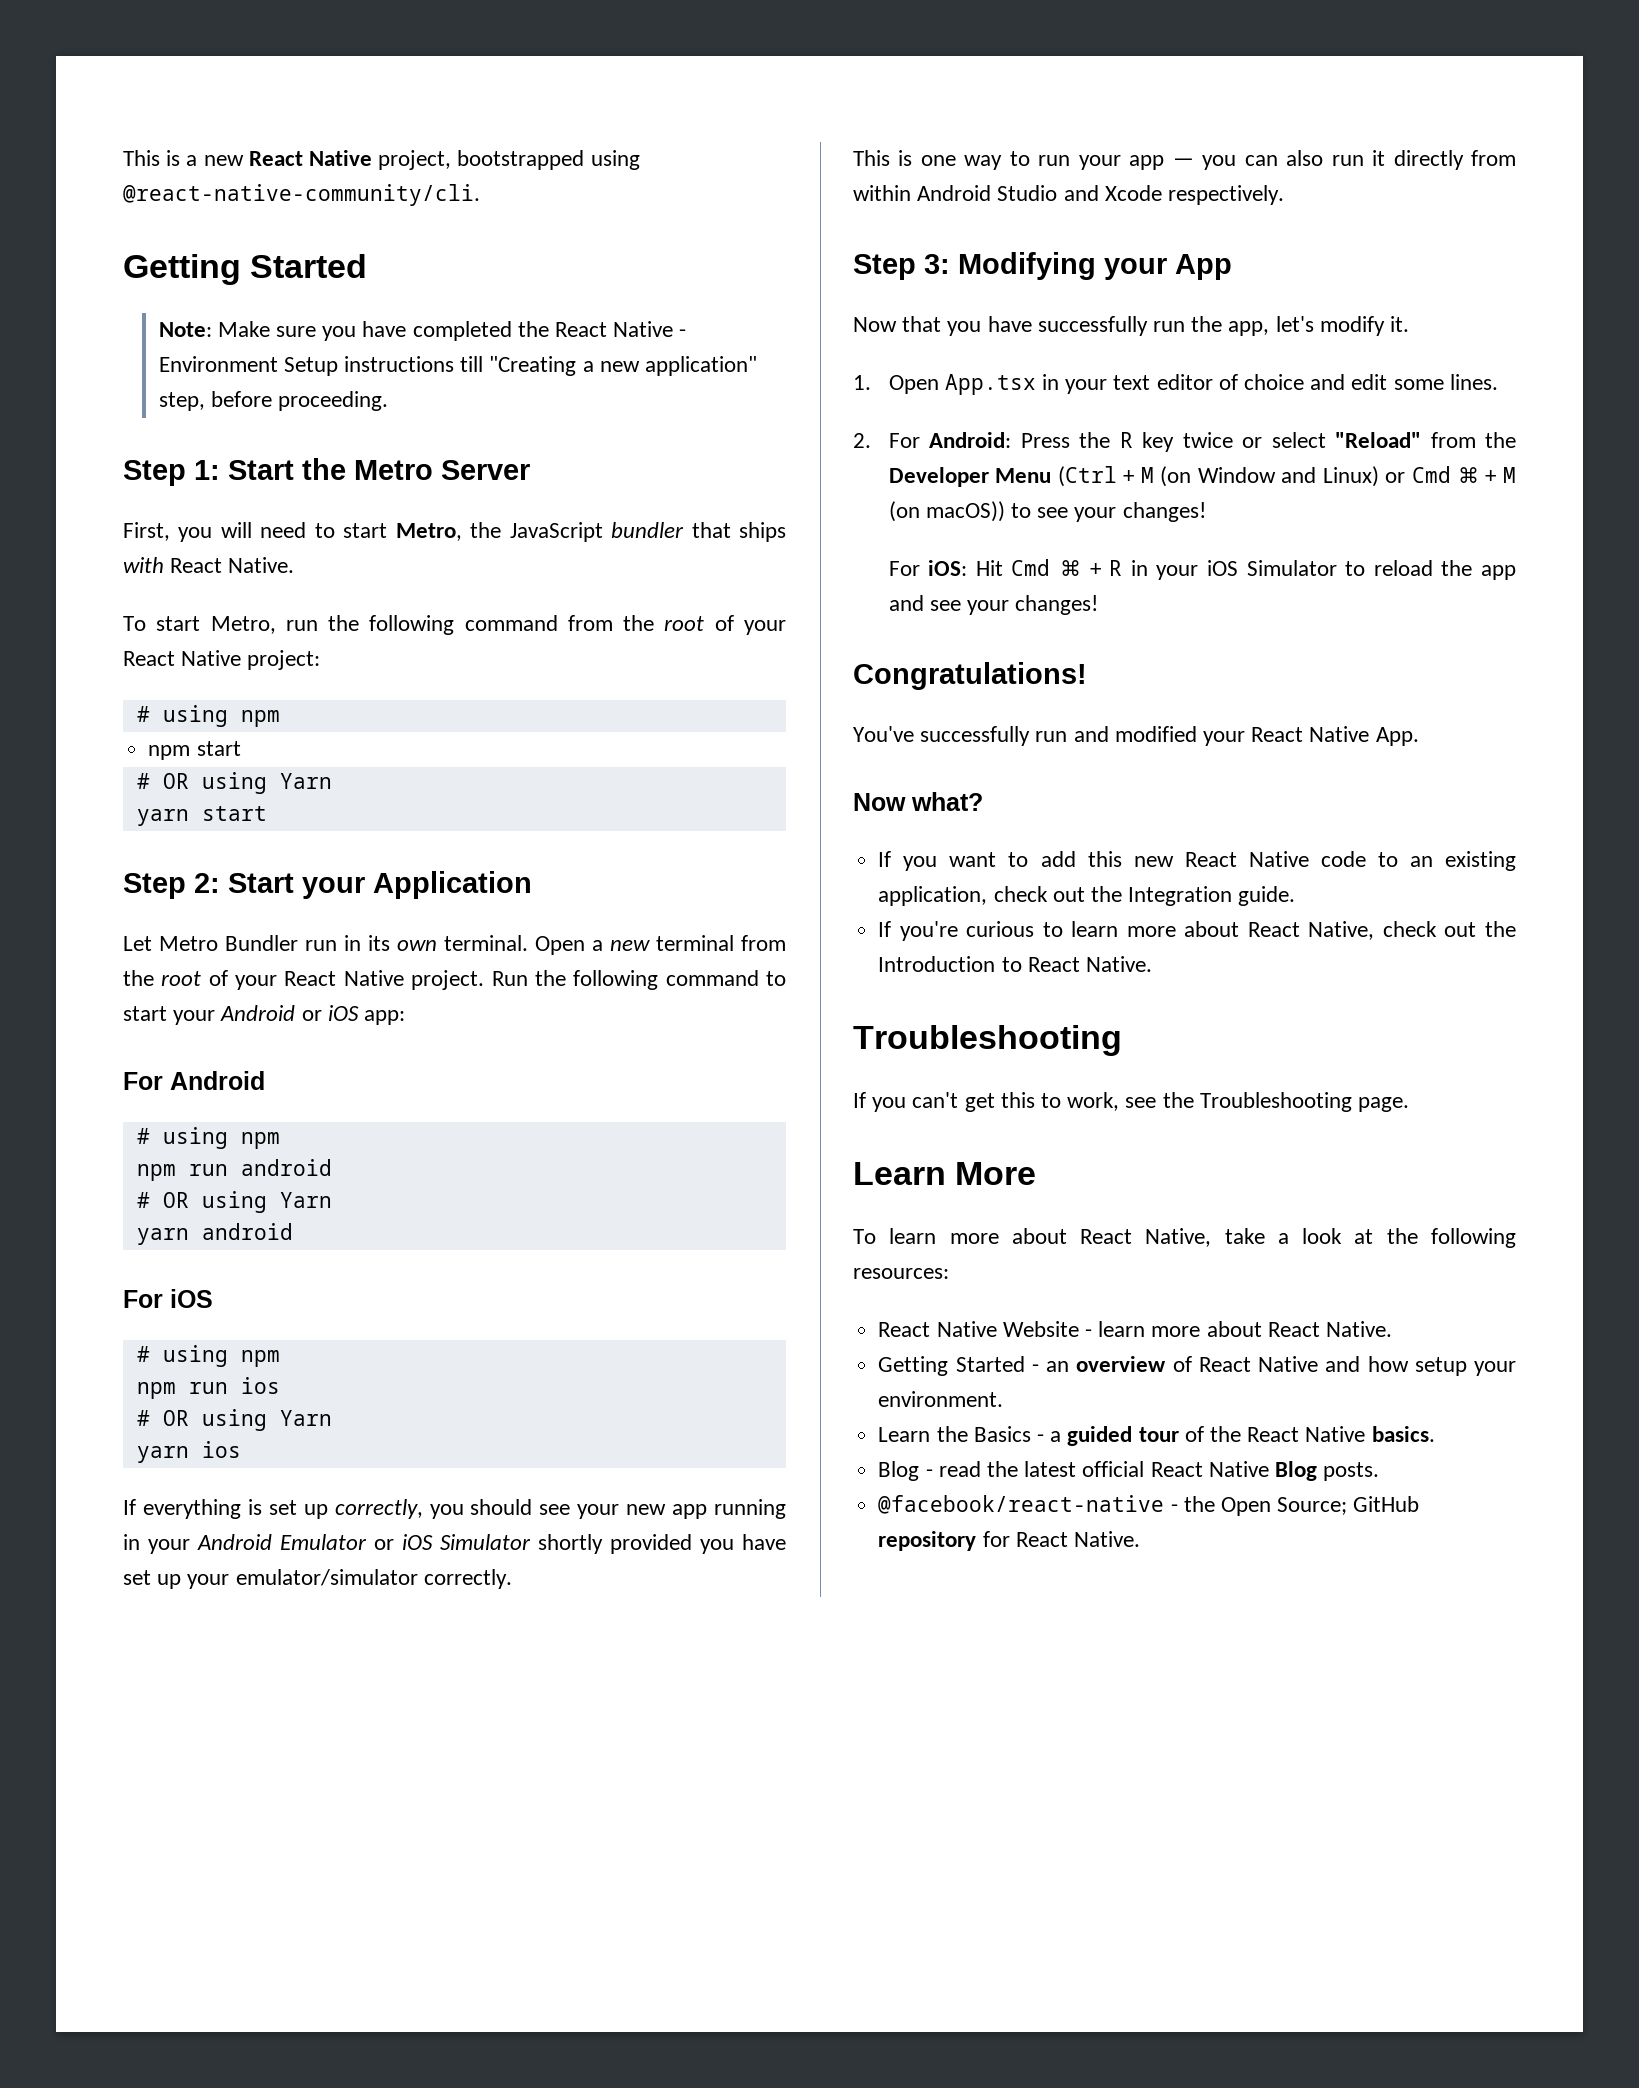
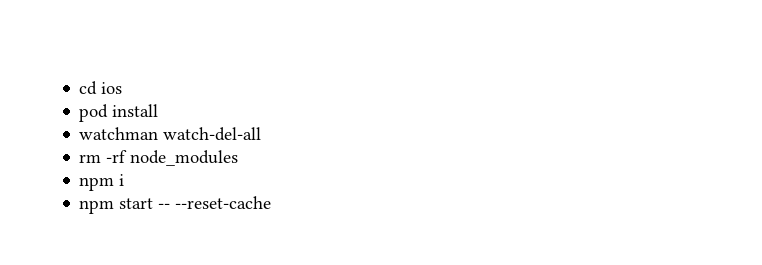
[123,150,640,170] [123,184,480,206] [123,254,368,285] [158,321,687,341] [158,356,757,376] [158,391,388,411] [123,458,530,486] [123,522,786,542] [123,557,295,573] [123,615,786,635] [123,650,321,670] [136,705,280,727] This is a new React Native project, bootstrapped using @react-native-community/cli. // Getting Started // Note: Make sure you have completed the React Native - Environment Setup instructions till "Creating a new application" step, before proceeding. // Step 1: Start the Metro Server // First, you will need to start Metro, the JavaScript bundler that ships with React Native. // To start Metro, run the following command from the root of your React Native project: // # using npm -> [79,81,123,95] [79,104,159,122] [79,127,262,141] [79,150,239,166] [79,174,125,191] cd ios // pod install // watchman watch-del-all // rm -rf node_modules // npm i
[136,772,332,794] [136,806,267,826] [123,871,532,899] [123,935,786,955] [123,970,786,990] [123,1005,406,1025] [123,1071,265,1090] [136,1127,280,1149] [136,1159,332,1181] [136,1191,332,1213] [136,1223,293,1245] [123,1289,213,1308] [136,1345,280,1367] [136,1377,280,1399] [136,1409,332,1431] [136,1441,241,1463] [123,1499,786,1519] [123,1534,786,1554] [123,1569,512,1589] [853,150,1517,170] [853,185,1285,205] [853,252,1232,280] [853,316,1410,336] [853,374,1498,395] [853,432,1516,452] [888,466,1517,487] [888,501,1206,522] [888,559,1517,580] [888,595,1099,615] [853,662,1087,690] [853,726,1419,746] [853,792,983,811] [878,851,1517,871] [878,886,1296,906] [878,921,1516,941] [878,956,1152,972] [853,1025,1122,1056] [853,1092,1410,1112] [853,1162,1037,1185] [853,1228,1516,1248] [853,1268,949,1279] [878,1321,1392,1337] [878,1356,1516,1376] [878,1391,1004,1407] [878,1426,1435,1446] [878,1461,1380,1481] [878,1495,1420,1516] [878,1531,1140,1551] // # OR using Yarn // yarn start // Step 2: Start your Application // Let Metro Bundler run in its own terminal. Open a new terminal from the root of your React Native project. Run the following command to start your Android or iOS app: // For Android // # using npm // npm run android // # OR using Yarn // yarn android // For iOS // # using npm // npm run ios // # OR using Yarn // yarn ios // If everything is set up correctly, you should see your new app running in your Android Emulator or iOS Simulator shortly provided you have set up your emulator/simulator correctly. // This is one way to run your app — you can also run it directly from within Android Studio and Xcode respectively. // Step 3: Modifying your App // Now that you have successfully run the app, let's modify it. // 1. Open App.tsx in your text editor of choice and edit some lines. // 2. For Android: Press the R key twice or select "Reload" from the Developer Menu (Ctrl + M (on Window and Linux) or Cmd ⌘ + M (on macOS)) to see your changes! // For iOS: Hit Cmd ⌘ + R in your iOS Simulator to reload the app and see your changes! // Congratulations! // You've successfully run and modified your React Native App. // Now what? // If you want to add this new React Native code to an existing application, check out the Integration guide. // If you're curious to learn more about React Native, check out the Introduction to React Native. // Troubleshooting // If you can't get this to work, see the Troubleshooting page. // Learn More // To learn more about React Native, take a look at the following resources: // React Native Website - learn more about React Native. // Getting Started - an overview of React Native and how setup your environment. // Learn the Basics - a guided tour of the React Native basics. // Blog - read the latest official React Native Blog posts. // @facebook/react-native - the Open Source; GitHub repository for React Native. -> [158,196,272,209] -- --reset-cache

